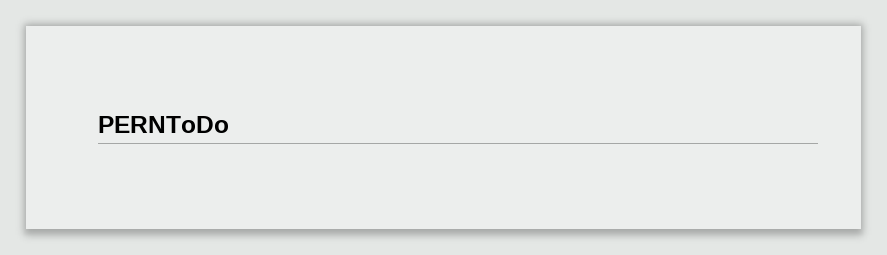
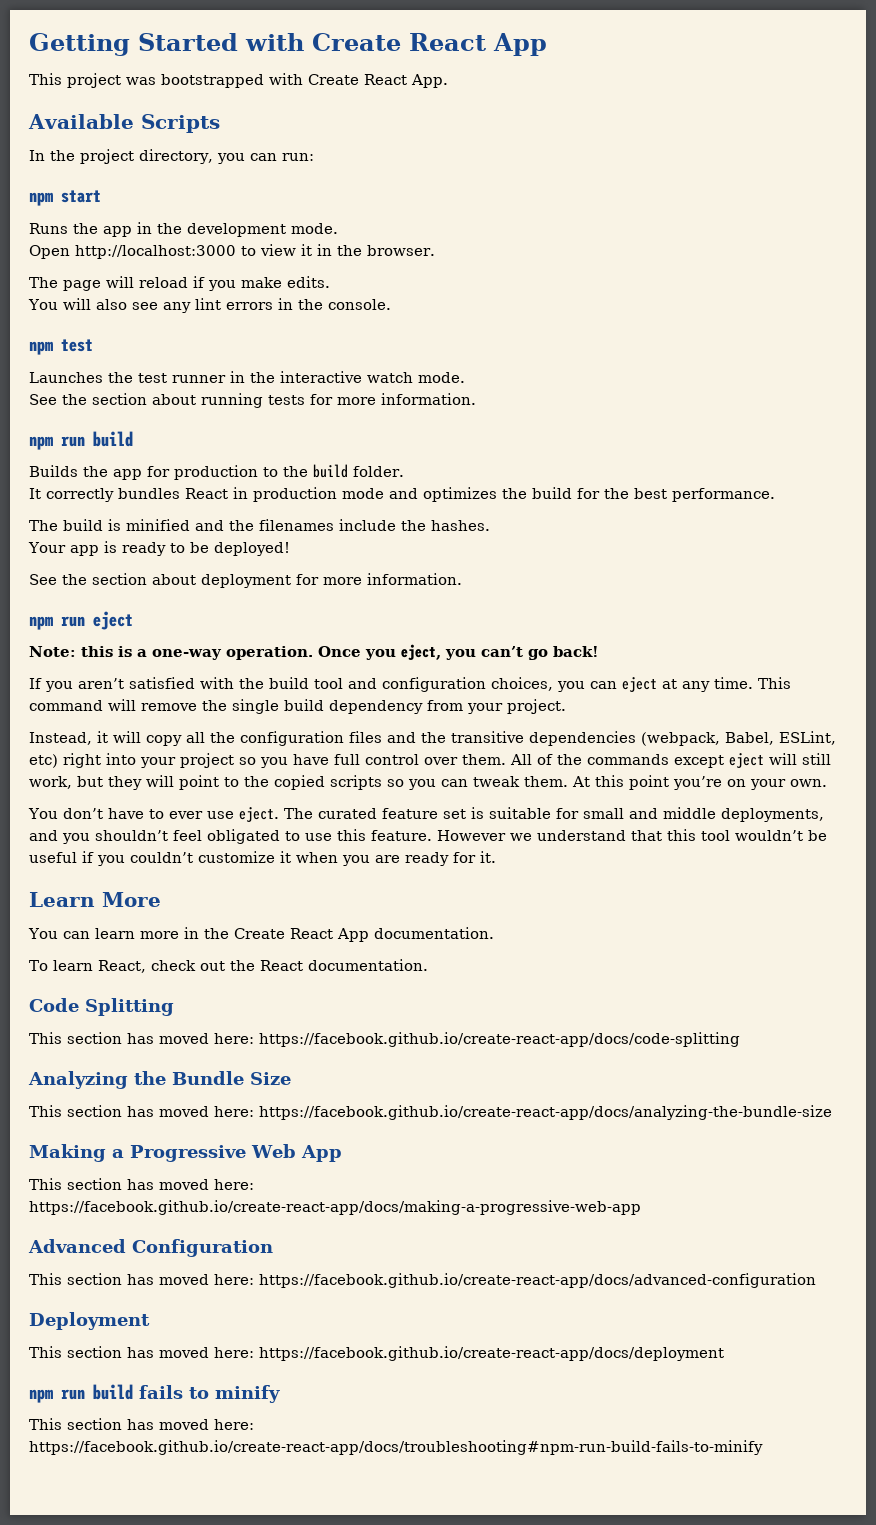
[98,116,229,133] PERNToDo -> [29,33,547,56] [29,73,448,88] [28,114,220,133] [29,149,314,164] [29,190,101,206] [29,222,338,237] [29,244,435,259] [29,276,330,291] [28,298,391,313] [29,339,93,355] [29,371,465,383] [29,393,476,408] [29,431,133,450] [29,464,404,480] [29,487,775,502] [29,519,490,531] [28,541,290,556] [29,573,462,588] [29,611,133,630] [29,644,599,660] [29,677,791,692] [29,699,566,714] [29,731,836,746] [29,753,831,768] [29,775,827,790] [28,807,824,822] [29,829,827,844] [29,851,496,866] [29,892,161,907] [28,927,494,942] [29,959,428,973] [29,998,174,1016] [29,1032,740,1047] [28,1071,291,1089] [29,1105,832,1120] [29,1144,342,1162] [29,1178,254,1190] [29,1200,641,1215] [28,1239,273,1257] [29,1273,816,1288] [29,1312,150,1330] [29,1346,724,1361] [29,1384,280,1403] [29,1418,254,1430] [29,1440,763,1455] Getting Started with Create React App // This project was bootstrapped with Create React App. // Available Scripts // In the project directory, you can run: // npm start // Runs the app in the development mode. // Open http://localhost:3000 to view it in the browser. // The page will reload if you make edits. // You will also see any lint errors in the console. // npm test // Launches the test runner in the interactive watch mode. // See the section about running tests for more information. // npm run build // Builds the app for production to the build folder. // It correctly bundles React in production mode and optimizes the build for the best performance. // The build is minified and the filenames include the hashes. // Your app is ready to be deployed! // See the section about deployment for more information. // npm run eject // Note: this is a one-way operation. Once you eject, you can’t go back! // If you aren’t satisfied with the build tool and configuration choices, you can eject at any time. This command will remove the single build dependency from your project. // Instead, it will copy all the configuration files and the transitive dependencies (webpack, Babel, ESLint, etc) right into your project so you have full control over them. All of the commands except eject will still work, but they will point to the copied scripts so you can tweak them. At this point you’re on your own. // You don’t have to ever use eject. The curated feature set is suitable for small and middle deployments, and you shouldn’t feel obligated to use this feature. However we understand that this tool wouldn’t be useful if you couldn’t customize it when you are ready for it. // Learn More // You can learn more in the Create React App documentation. // To learn React, check out the React documentation. // Code Splitting // This section has moved here: https://facebook.github.io/create-react-app/docs/code-splitting // Analyzing the Bundle Size // This section has moved here: https://facebook.github.io/create-react-app/docs/analyzing-the-bundle-size // Making a Progressive Web App // This section has moved here: https://facebook.github.io/create-react-app/docs/making-a-progressive-web-app // Advanced Configuration // This section has moved here: https://facebook.github.io/create-react-app/docs/advanced-configuration // Deployment // This section has moved here: https://facebook.github.io/create-react-app/docs/deployment // npm run build fails to minify // This section has moved here: https://facebook.github.io/create-react-app/docs/troubleshooting#npm-run-build-fails-to-minify

